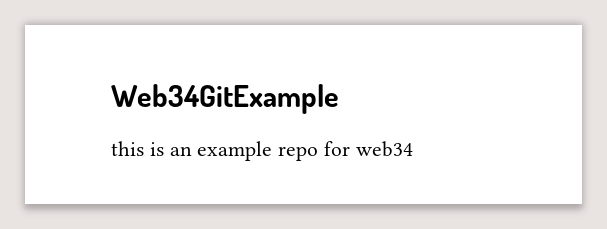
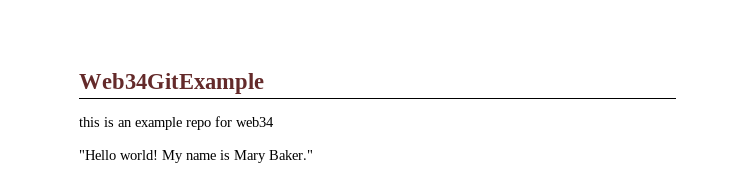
(413, 149) none -> [79,150,313,163] // "Hello world! My name is Mary Baker."

